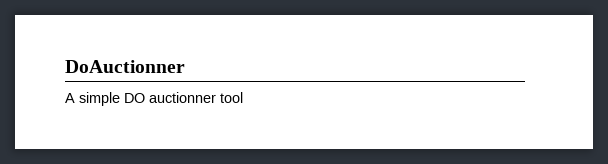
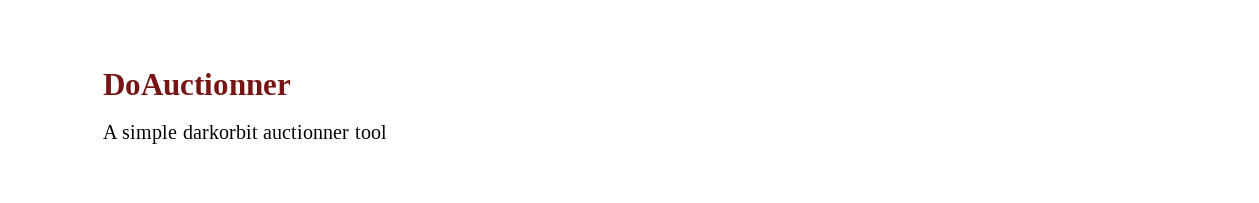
[124,93,145,103] DO -> [182,125,258,139] darkorbit

